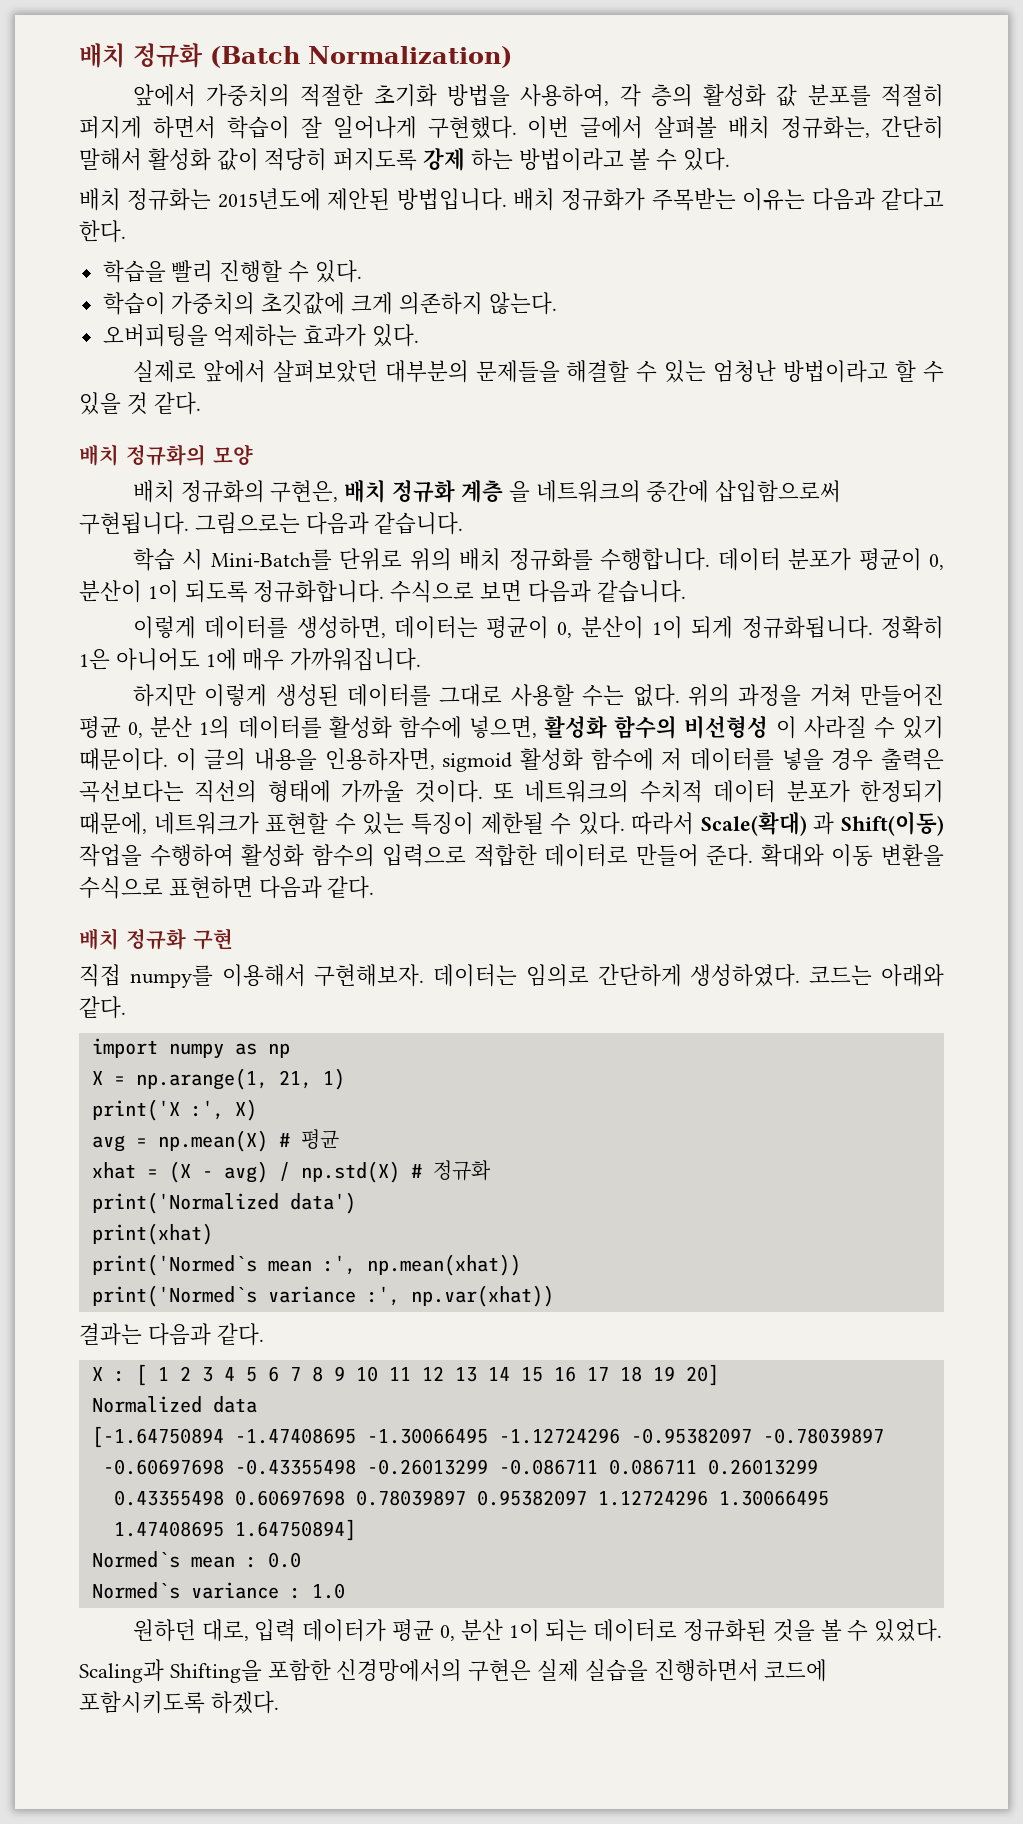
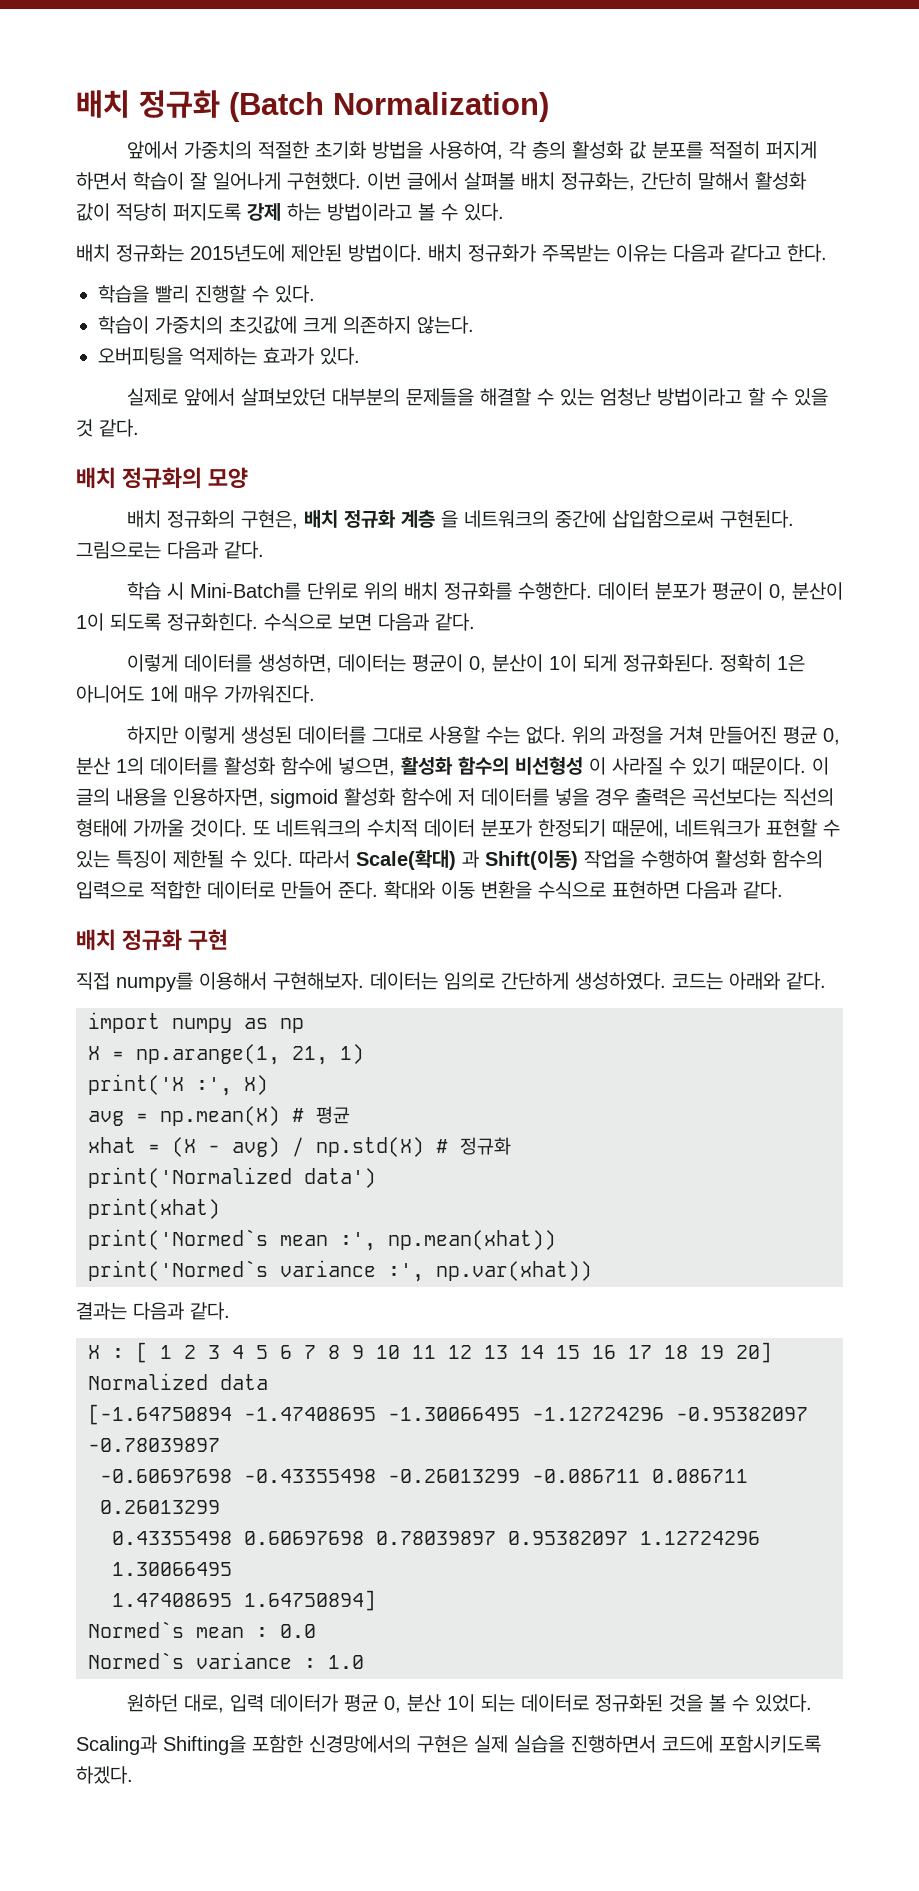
[396,188,507,211] 방법입니다. -> [348,244,422,262] 방법이다.
[79,512,189,535] 구현됩니다. -> [719,510,794,528] 구현된다.
[374,512,464,535] 같습니다. -> [224,541,264,559] 같다.
[600,548,711,571] 수행합니다. -> [517,582,592,600] 수행한다.
[253,580,385,603] 정규화합니다. -> [167,613,258,631] 정규화힌다.
[596,580,686,603] 같습니다. -> [435,613,475,631] 같다.
[741,616,873,639] 정규화됩니다. -> [622,654,714,672] 정규화된다.
[290,648,422,671] 가까워집니다. -> [224,685,315,703] 가까워진다.

